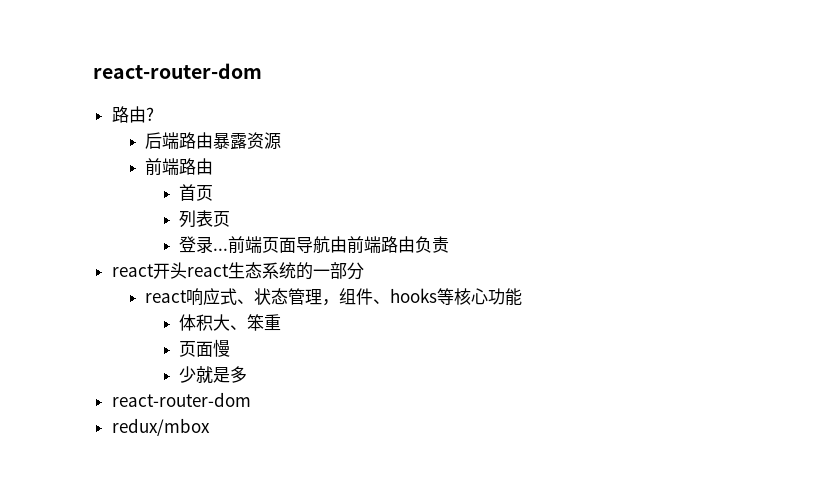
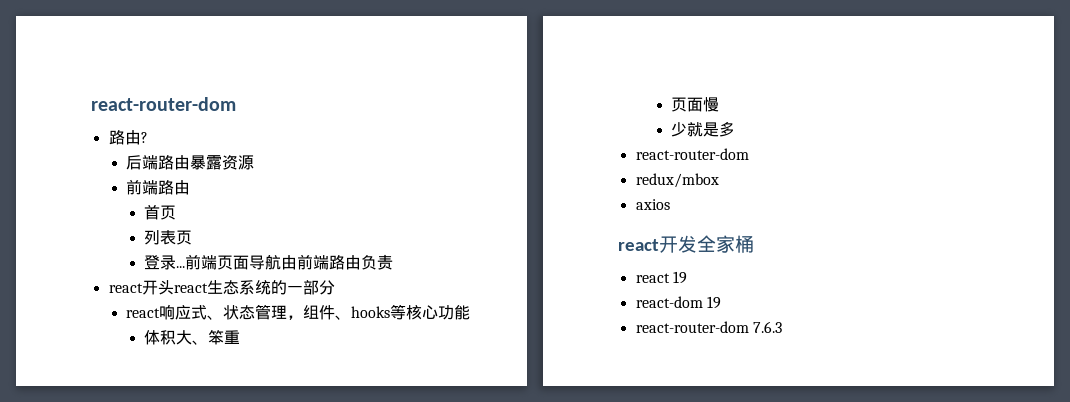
(210, 427) none -> [635,199,670,210] [618,235,754,253] [635,271,687,284] [635,296,721,309] [635,321,782,333] // axios // react开发全家桶 // react 19 // react-dom 19 // react-router-dom 7.6.3

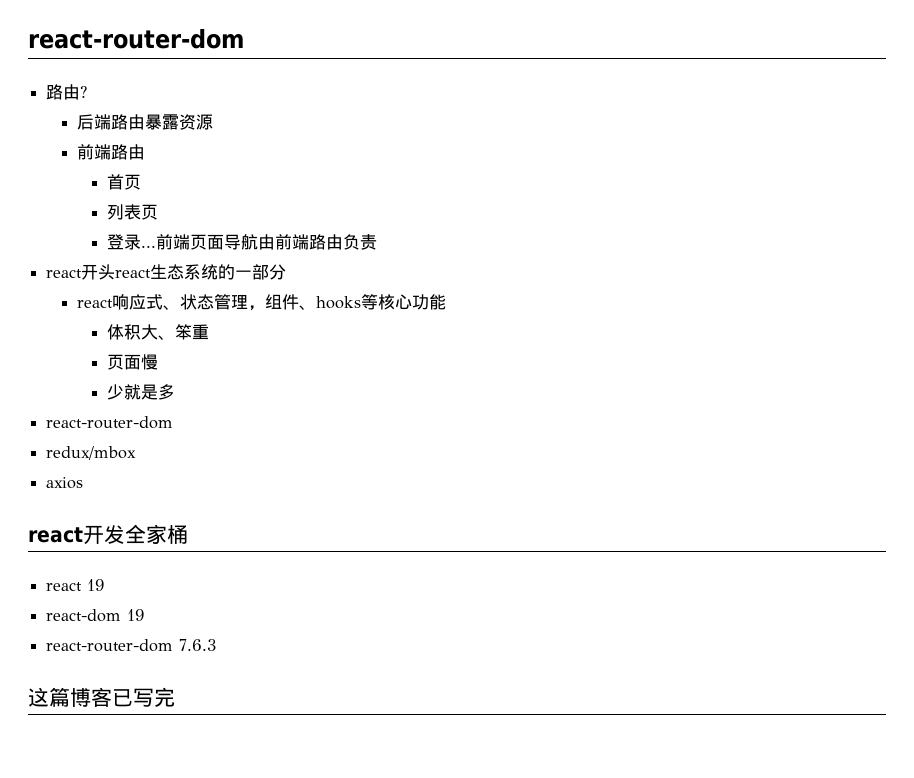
(782, 327) none -> [28,687,175,707] // 这篇博客已写完

